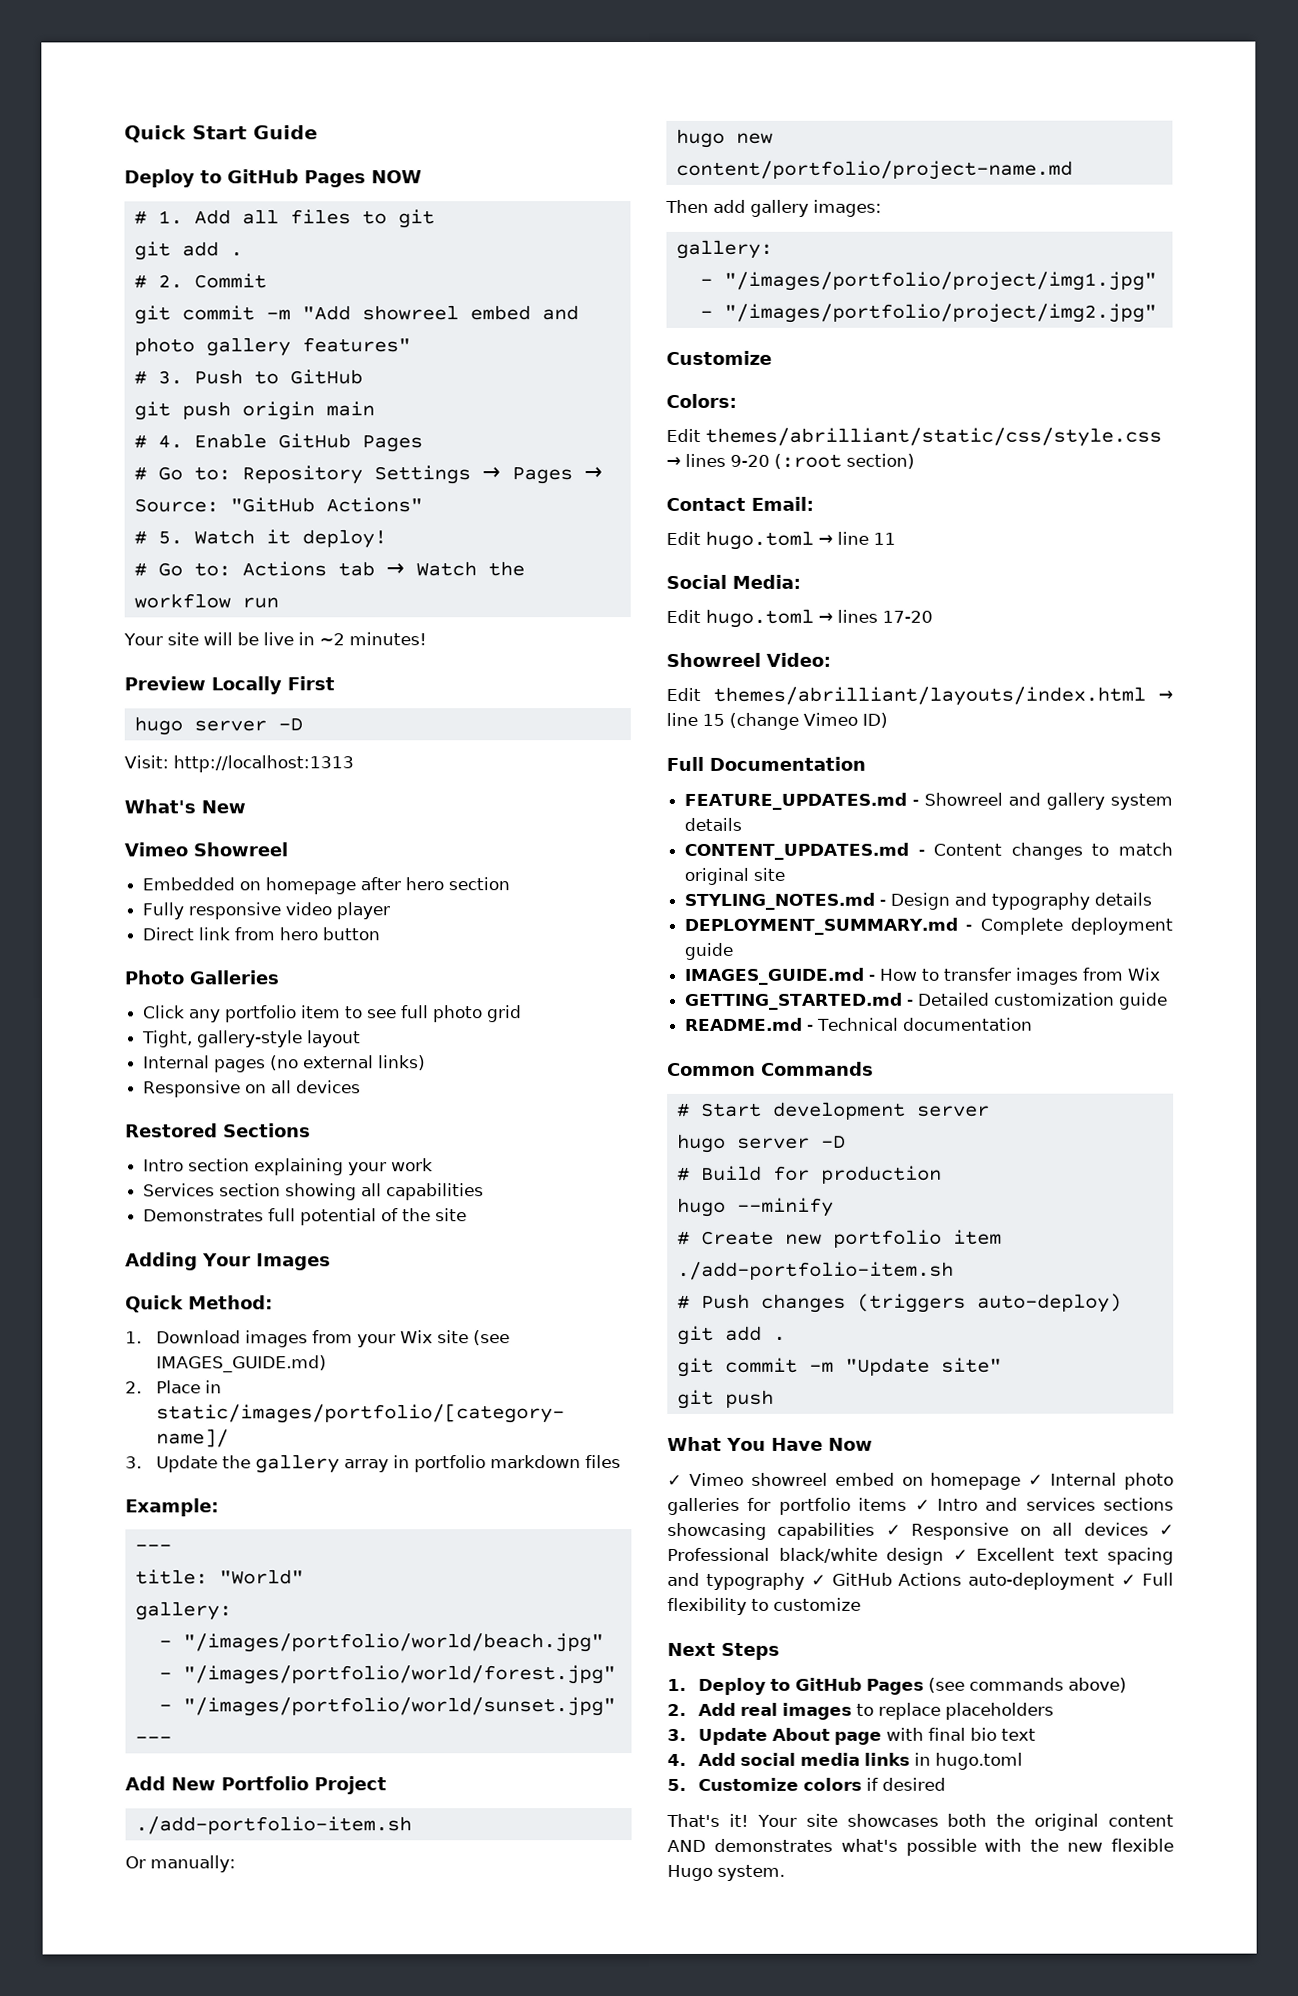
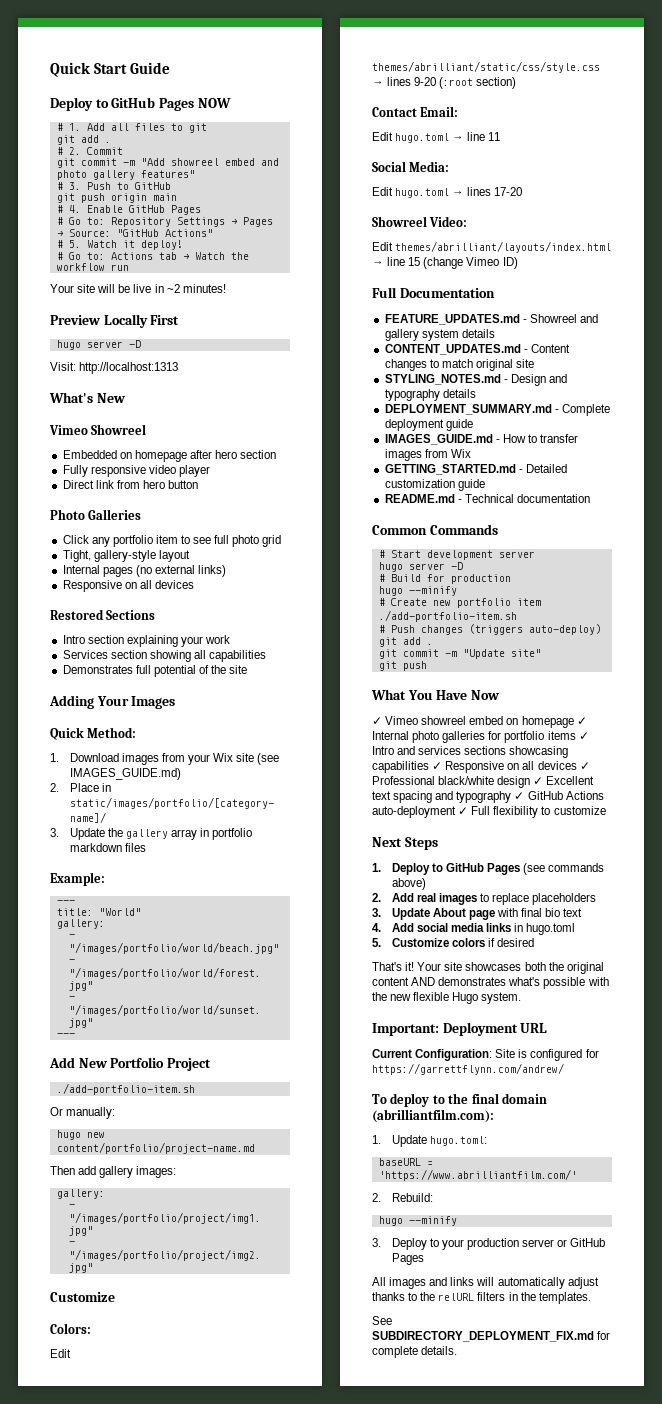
(785, 1872) none -> [372,1022,548,1036] [372,1049,599,1061] [372,1063,564,1075] [372,1093,547,1107] [372,1109,494,1123] [372,1135,487,1147] [378,1158,433,1166] [378,1169,577,1181] [372,1193,433,1202] [378,1216,457,1226] [372,1238,606,1250] [391,1253,424,1265] [372,1277,599,1289] [372,1292,591,1304] [372,1316,392,1325] [372,1331,611,1342] [372,1346,458,1358] // Important: Deployment URL // Current Configuration: Site is configured for https://garrettflynn.com/andrew/ // To deploy to the final domain (abrilliantfilm.com): // 1. Update hugo.toml: // baseURL = 'https://www.abrilliantfilm.com/' // 2. Rebuild: // hugo --minify // 3. Deploy to your production server or GitHub Pages // All images and links will automatically adjust thanks to the relURL filters in the templates. // See SUBDIRECTORY_DEPLOYMENT_FIX.md for complete details.

